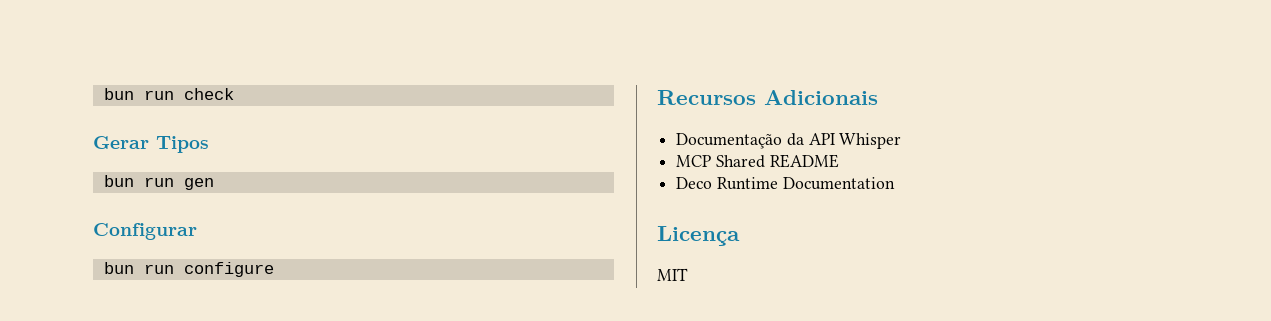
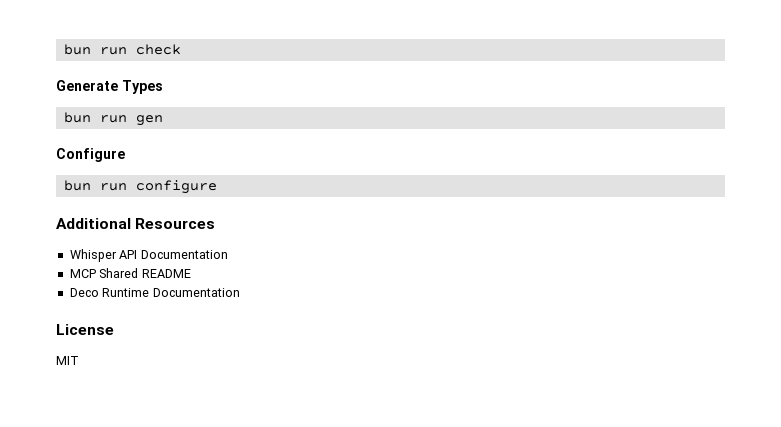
[93,136,209,153] Gerar Tipos -> [56,80,163,94] Generate Types
[93,223,197,240] Configurar -> [56,148,125,162] Configure
[657,90,878,105] [676,133,902,149] Recursos Adicionais // Documentação da API Whisper -> [56,218,216,229] [69,249,228,262] Additional Resources // Whisper API Documentation
[657,226,740,246] Licença -> [56,324,114,335] License

